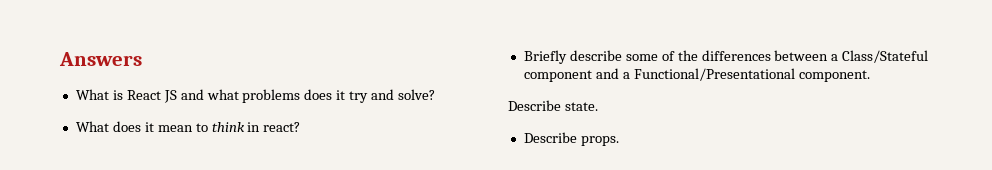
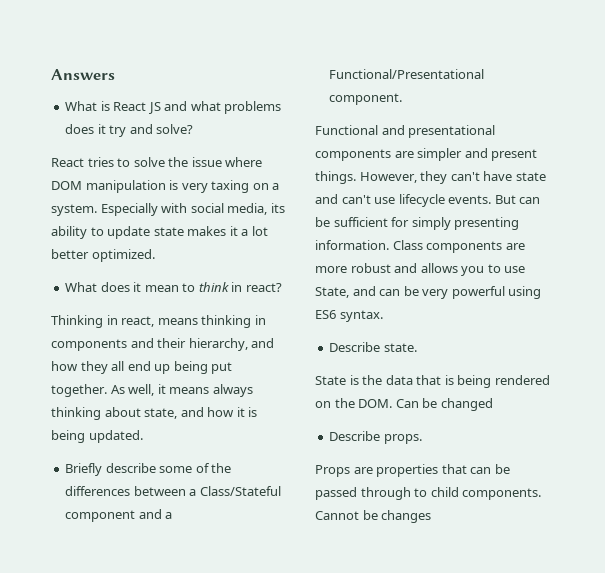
(436, 94) none -> [51,157,263,167] [51,180,280,193] [51,203,285,216] [51,226,268,239] [51,249,155,262] // React tries to solve the issue where DOM manipulation is very taxing on a system. Especially with social media, its ability to update state makes it a lot better optimized.
(301, 127) none -> [51,315,266,328] [51,338,275,351] [51,361,233,374] [51,384,253,397] [51,407,258,420] [51,430,143,443] // Thinking in react, means thinking in components and their hierarchy, and how they all end up being put together. As well, it means always thinking about state, and how it is being updated.
[508,100,598,111] [523,132,619,146] Describe state. // Describe props. -> [315,125,496,138] [315,148,538,161] [315,171,546,184] [315,194,541,207] [315,217,520,230] [315,240,525,253] [315,263,526,276] [315,286,542,299] [315,310,383,322] [329,342,417,352] [315,375,550,388] [315,398,493,411] [329,431,422,444] [315,464,510,477] [315,487,542,500] [315,510,432,523] Functional and presentational components are simpler and present things. However, they can't have state and can't use lifecycle events. But can be sufficient for simply presenting information. Class components are more robust and allows you to use State, and can be very powerful using ES6 syntax. // Describe state. // State is the data that is being rendered on the DOM. Can be changed // Describe props. // Props are properties that can be passed through to child components. Cannot be changes

